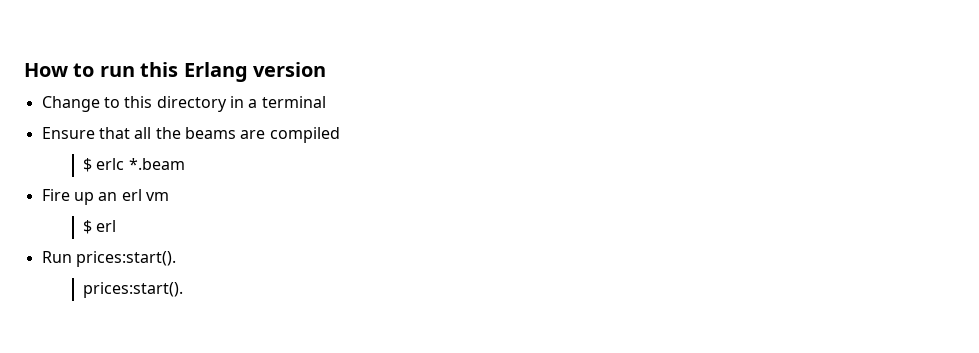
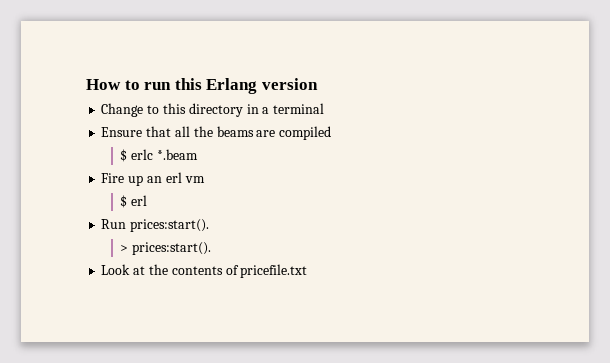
[83,282,184,298] prices:start(). -> [120,242,212,255] [101,264,308,278] > prices:start(). // Look at the contents of pricefile.txt

